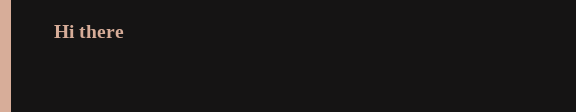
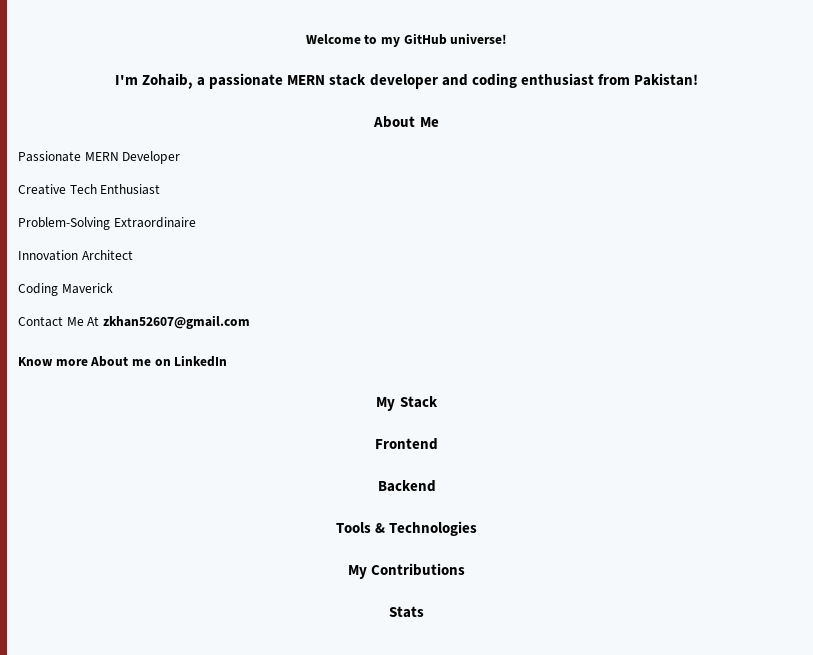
[54,25,125,38] Hi there -> [305,33,508,47] [115,73,698,89] [373,116,439,128] [18,151,181,164] [18,184,161,195] [18,217,196,230] [18,250,133,261] [18,283,113,296] [18,315,250,329] [18,355,228,367] [376,396,438,411] [375,438,438,450] [377,480,436,492] [335,521,478,536] [347,563,466,579] [389,606,424,618] Welcome to my GitHub universe! // I'm Zohaib, a passionate MERN stack developer and coding enthusiast from Pakistan! // About Me // Passionate MERN Developer // Creative Tech Enthusiast // Problem-Solving Extraordinaire // Innovation Architect // Coding Maverick // Contact Me At zkhan52607@gmail.com // Know more About me on LinkedIn // My Stack // Frontend // Backend // Tools & Technologies // My Contributions // Stats

